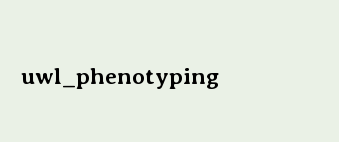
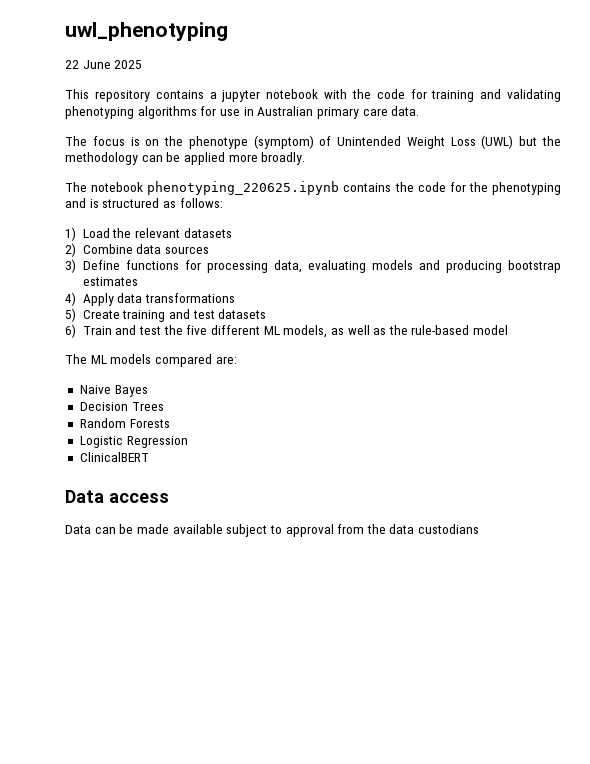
(219, 78) none -> [65,60,143,69] [65,89,561,102] [65,106,420,119] [65,135,561,149] [65,152,306,165] [65,181,561,195] [65,198,223,208] [65,227,232,241] [65,243,210,257] [65,259,561,273] [82,277,138,286] [65,292,236,306] [65,308,267,322] [65,324,509,338] [65,354,237,367] [79,385,148,397] [79,402,164,411] [79,418,170,428] [79,436,188,448] [79,452,149,462] [65,490,169,503] [65,524,480,537] // 22 June 2025 // This repository contains a jupyter notebook with the code for training and validating phenotyping algorithms for use in Australian primary care data. // The focus is on the phenotype (symptom) of Unintended Weight Loss (UWL) but the methodology can be applied more broadly. // The notebook phenotyping_220625.ipynb contains the code for the phenotyping and is structured as follows: // 1) Load the relevant datasets // 2) Combine data sources // 3) Define functions for processing data, evaluating models and producing bootstrap estimates // 4) Apply data transformations // 5) Create training and test datasets // 6) Train and test the five different ML models, as well as the rule-based model // The ML models compared are: // Naive Bayes // Decision Trees // Random Forests // Logistic Regression // ClinicalBERT // Data access // Data can be made available subject to approval from the data custodians

